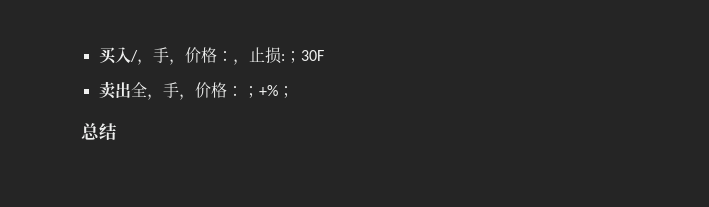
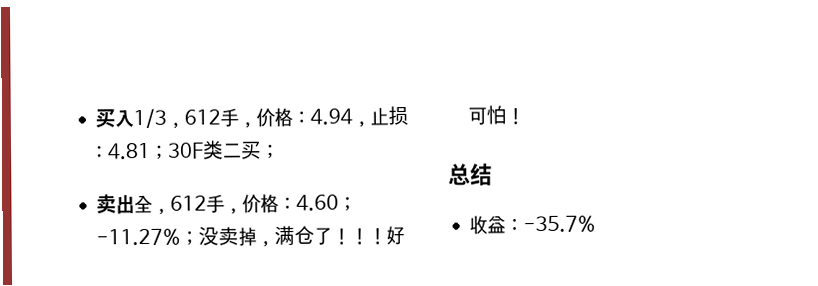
[129,47,233,65] /，手，价格： -> [133,107,354,129] 1/3，612手，价格：4.94
(285, 57) none -> [106,142,151,160] 4.81
(324, 55) none -> [201,140,280,160] 类二买；
[162,82,294,100] 手，价格：；+%； -> [170,193,358,215] [96,225,406,248] [468,105,526,126] 612手，价格：4.60；-11.27%；没卖掉，满仓了！！！好可怕！
(117, 132) none -> [469,215,597,235] // 收益：-35.7%

